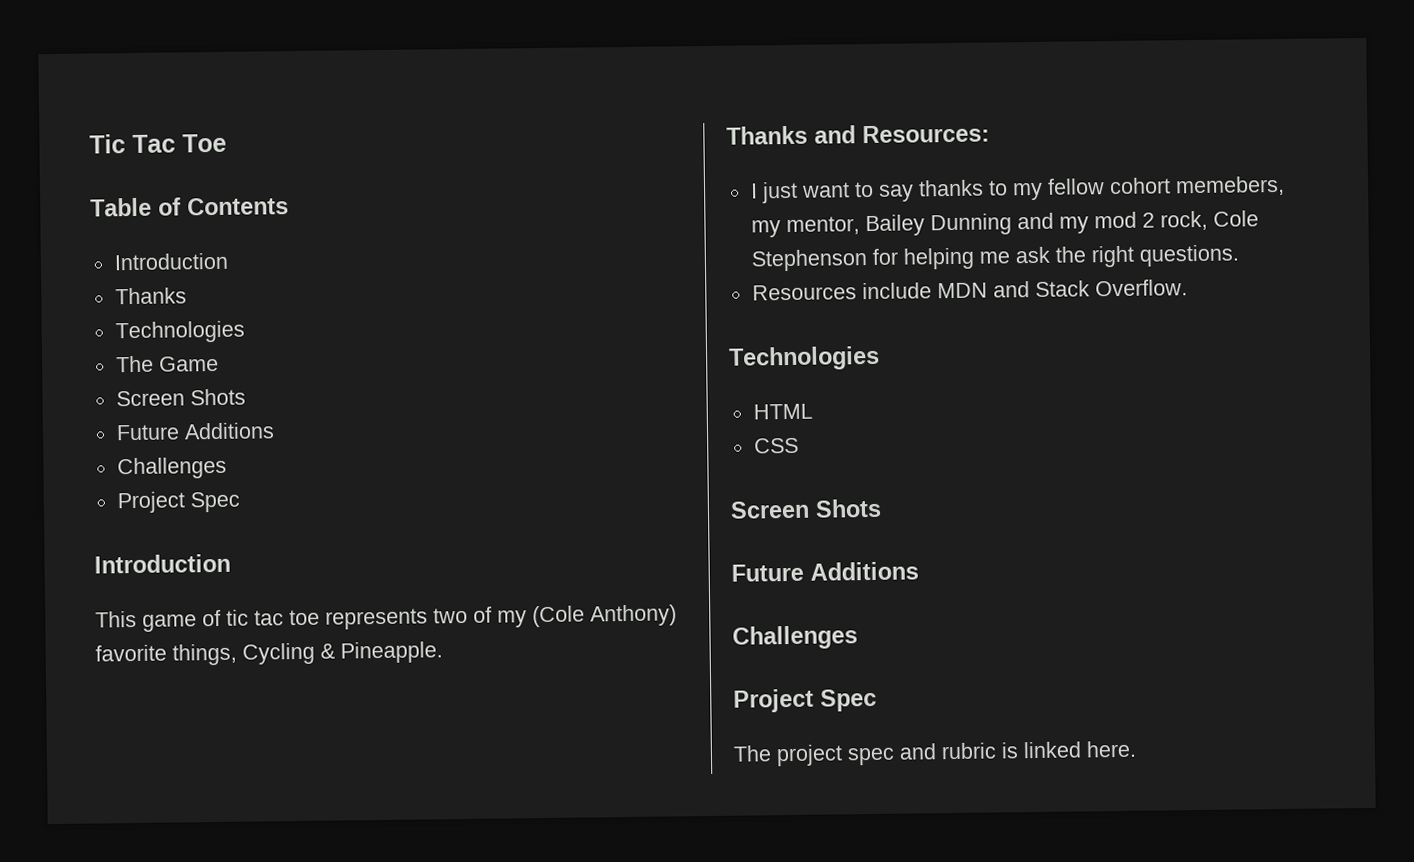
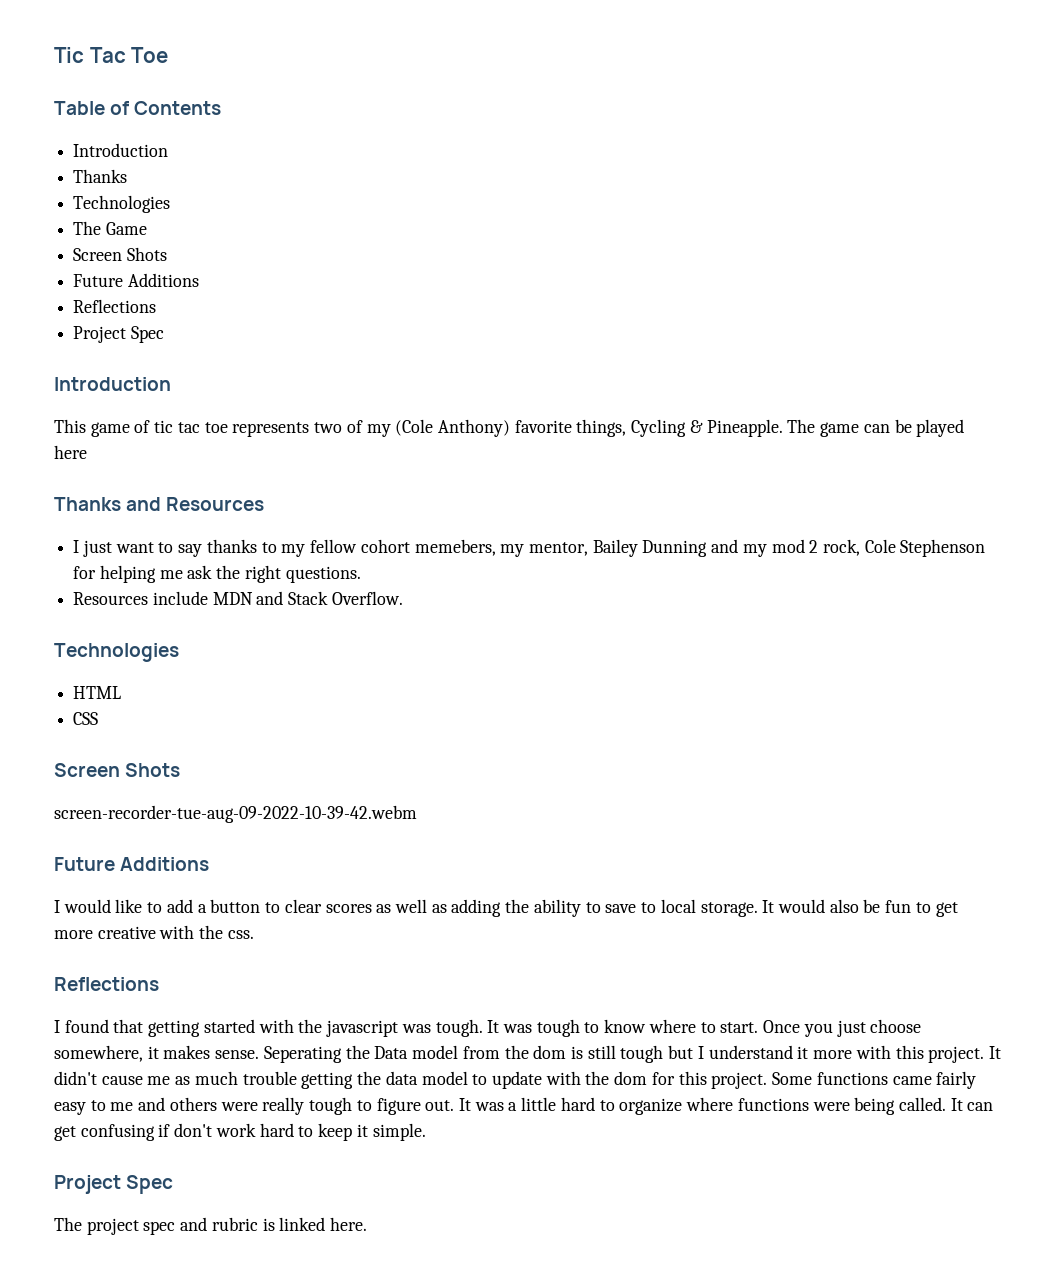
[116,456,227,480] Challenges -> [73,299,157,313] Reflections
(443, 652) none -> [787,419,965,437] [54,445,87,459] The game can be played here
[862,124,990,144] Resources: -> [166,497,265,511] Resources
[731,561,919,582] [732,625,858,650] // Future Additions // Challenges -> [54,805,417,823] [54,857,210,871] [54,899,958,917] [54,925,254,939] [54,977,159,991] [54,1019,922,1037] [54,1045,1001,1063] [54,1071,977,1089] [54,1097,994,1115] [54,1123,426,1141] // screen-recorder-tue-aug-09-2022-10-39-42.webm // Future Additions // I would like to add a button to clear scores as well as adding the ability to save to local storage. It would also be fun to get more creative with the css. // Reflections // I found that getting started with the javascript was tough. It was tough to know where to start. Once you just choose somewhere, it makes sense. Seperating the Data model from the dom is still tough but I understand it more with this project. It didn't cause me as much trouble getting the data model to update with the dom for this project. Some functions came fairly easy to me and others were really tough to figure out. It was a little hard to organize where functions were being called. It can get confusing if don't work hard to keep it simple.

